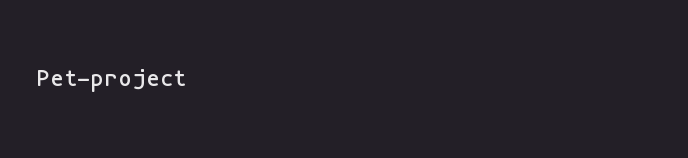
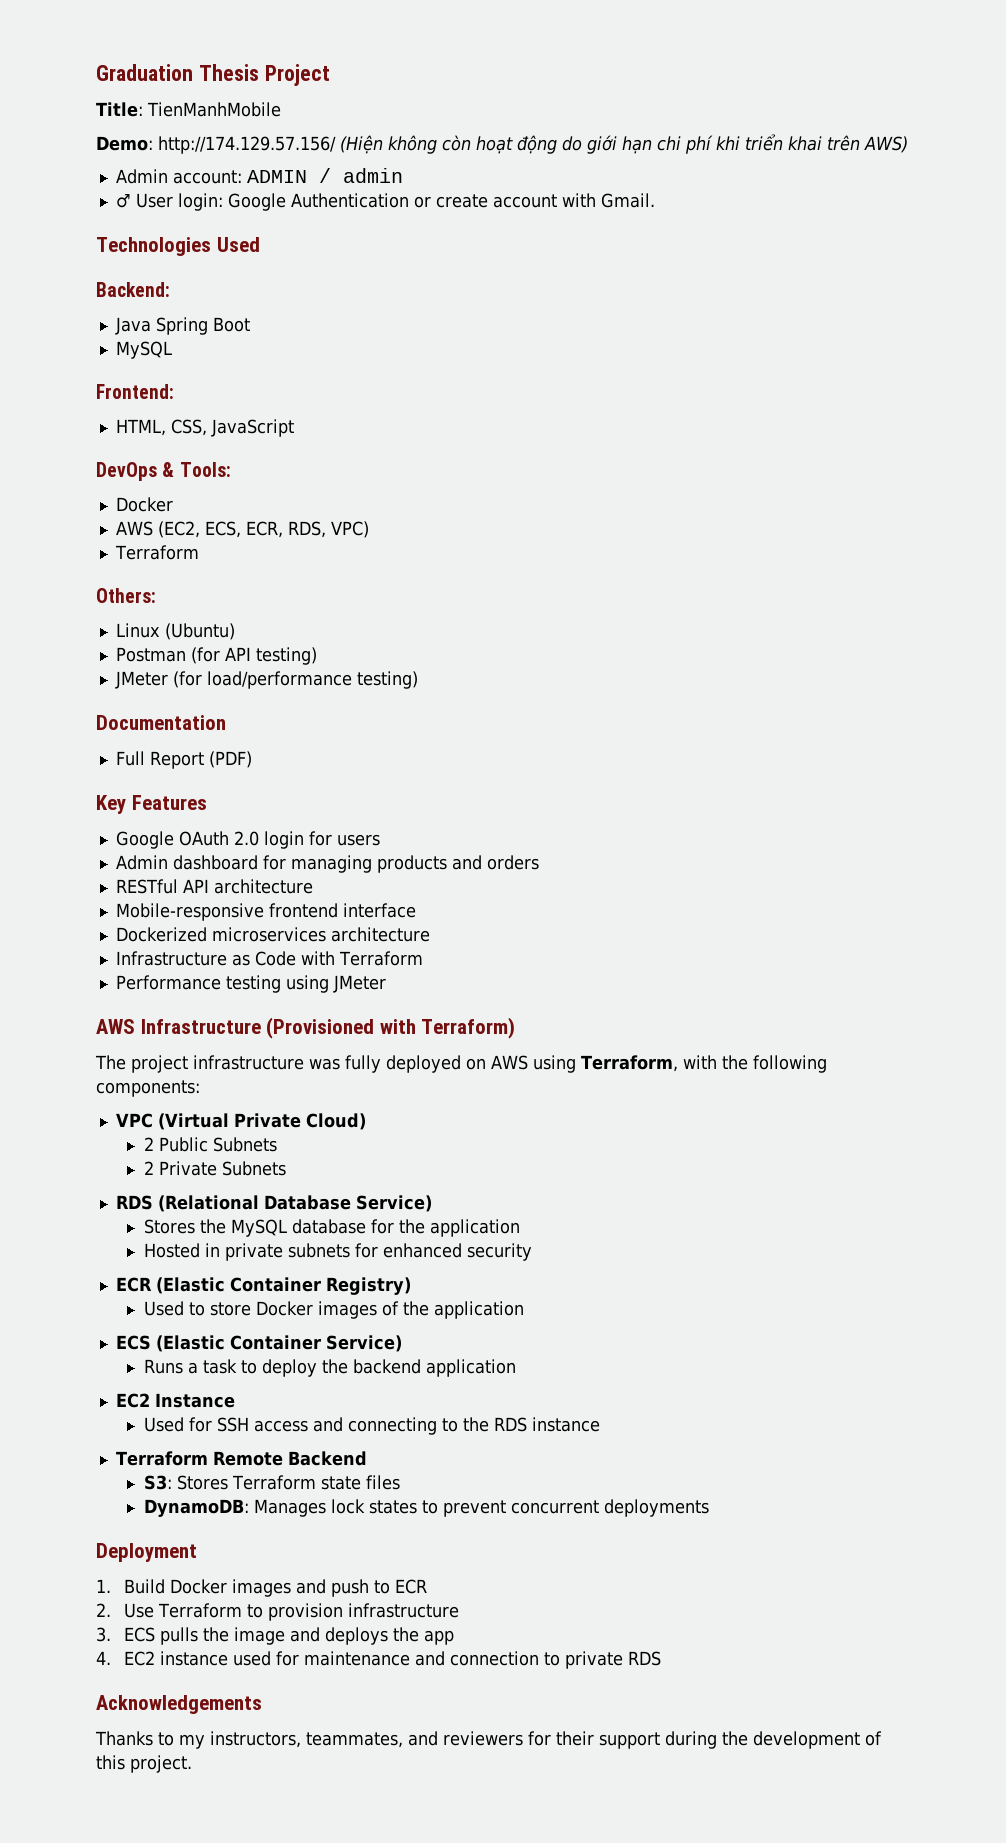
[36,69,186,92] Pet-project -> [96,64,330,86] [96,102,281,117] [96,134,908,154] [115,168,403,184] [115,193,655,211] [96,237,260,256] [96,282,170,297] [114,317,250,335] [115,341,172,359] [96,384,174,399] [115,419,294,437] [96,462,231,481] [115,497,173,512] [115,521,369,538] [114,545,199,560] [96,588,156,603] [115,623,235,640] [115,647,317,665] [114,671,418,689] [96,715,226,730] [115,751,252,769] [96,795,207,814] [115,831,380,849] [115,855,539,873] [115,879,313,894] [115,903,416,921] [115,927,430,942] [115,951,423,966] [115,975,386,993] [96,1017,516,1039] [95,1055,827,1073] [96,1080,200,1097] [115,1113,366,1130] [143,1137,277,1152] [143,1161,286,1176] [115,1195,432,1212] [143,1219,520,1237] [143,1243,532,1261] [115,1277,411,1295] [143,1301,524,1319] [115,1335,402,1352] [143,1359,516,1377] [115,1393,235,1408] [143,1417,600,1435] [115,1451,367,1466] [143,1475,400,1490] [143,1499,709,1517] [96,1543,197,1562] [96,1579,427,1597] [96,1603,459,1621] [96,1627,454,1645] [96,1651,661,1669] [96,1695,262,1714] [95,1731,882,1749] [96,1755,192,1773] Graduation Thesis Project // Title: TienManhMobile // Demo: http://174.129.57.156/ (Hiện không còn hoạt động do giới hạn chi phí khi triển khai trên AWS) // Admin account: ADMIN / admin // ♂ User login: Google Authentication or create account with Gmail. // Technologies Used // Backend: // Java Spring Boot // MySQL // Frontend: // HTML, CSS, JavaScript // DevOps & Tools: // Docker // AWS (EC2, ECS, ECR, RDS, VPC) // Terraform // Others: // Linux (Ubuntu) // Postman (for API testing) // JMeter (for load/performance testing) // Documentation // Full Report (PDF) // Key Features // Google OAuth 2.0 login for users // Admin dashboard for managing products and orders // RESTful API architecture // Mobile-responsive frontend interface // Dockerized microservices architecture // Infrastructure as Code with Terraform // Performance testing using JMeter // AWS Infrastructure (Provisioned with Terraform) // The project infrastructure was fully deployed on AWS using Terraform, with the following components: // VPC (Virtual Private Cloud) // 2 Public Subnets // 2 Private Subnets // RDS (Relational Database Service) // Stores the MySQL database for the application // Hosted in private subnets for enhanced security // ECR (Elastic Container Registry) // Used to store Docker images of the application // ECS (Elastic Container Service) // Runs a task to deploy the backend application // EC2 Instance // Used for SSH access and connecting to the RDS instance // Terraform Remote Backend // S3: Stores Terraform state files // DynamoDB: Manages lock states to prevent concurrent deployments // Deployment // 1. Build Docker images and push to ECR // 2. Use Terraform to provision infrastructure // 3. ECS pulls the image and deploys the app // 4. EC2 instance used for maintenance and connection to private RDS // Acknowledgements // Thanks to my instructors, teammates, and reviewers for their support during the development of this project.

